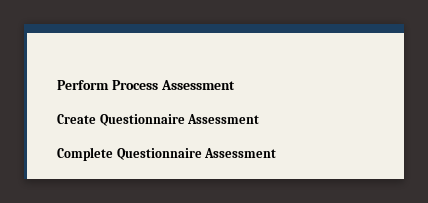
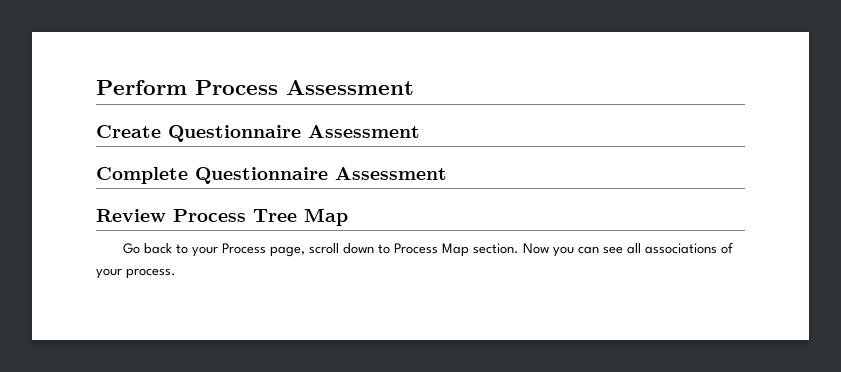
(277, 153) none -> [96,208,348,226] [122,242,733,257] [96,268,176,279] // Review Process Tree Map // Go back to your Process page, scroll down to Process Map section. Now you can see all associations of your process.

